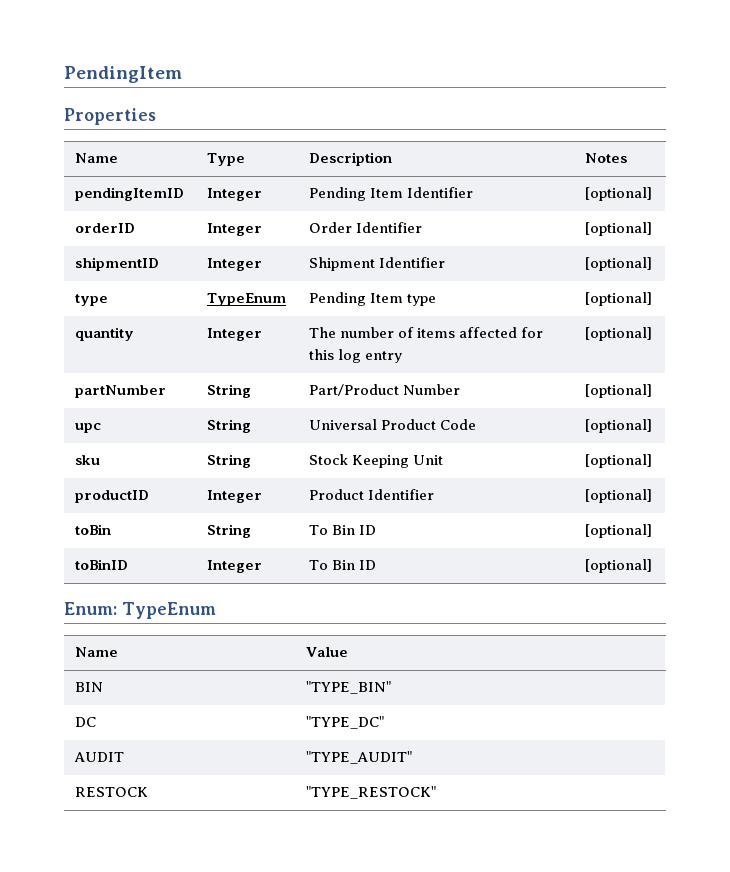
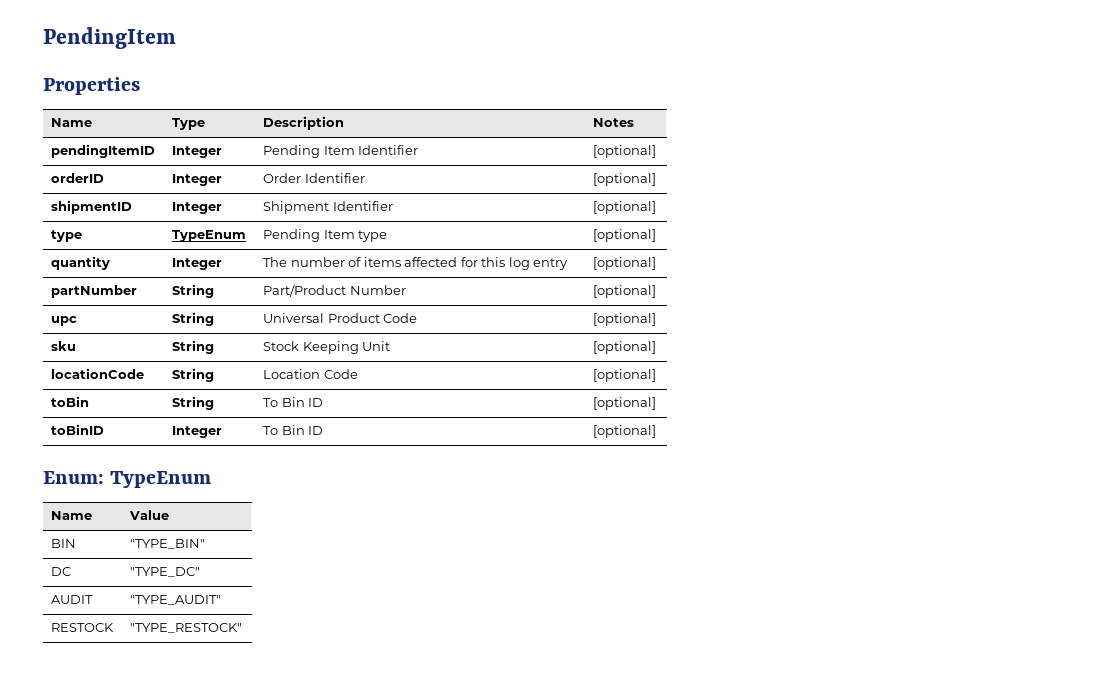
[75,490,150,503] [207,490,263,503] [309,489,435,500] productID | Integer | Product Identifier -> [51,368,145,379] [172,368,215,382] [263,369,358,379] locationCode | String | Location Code

